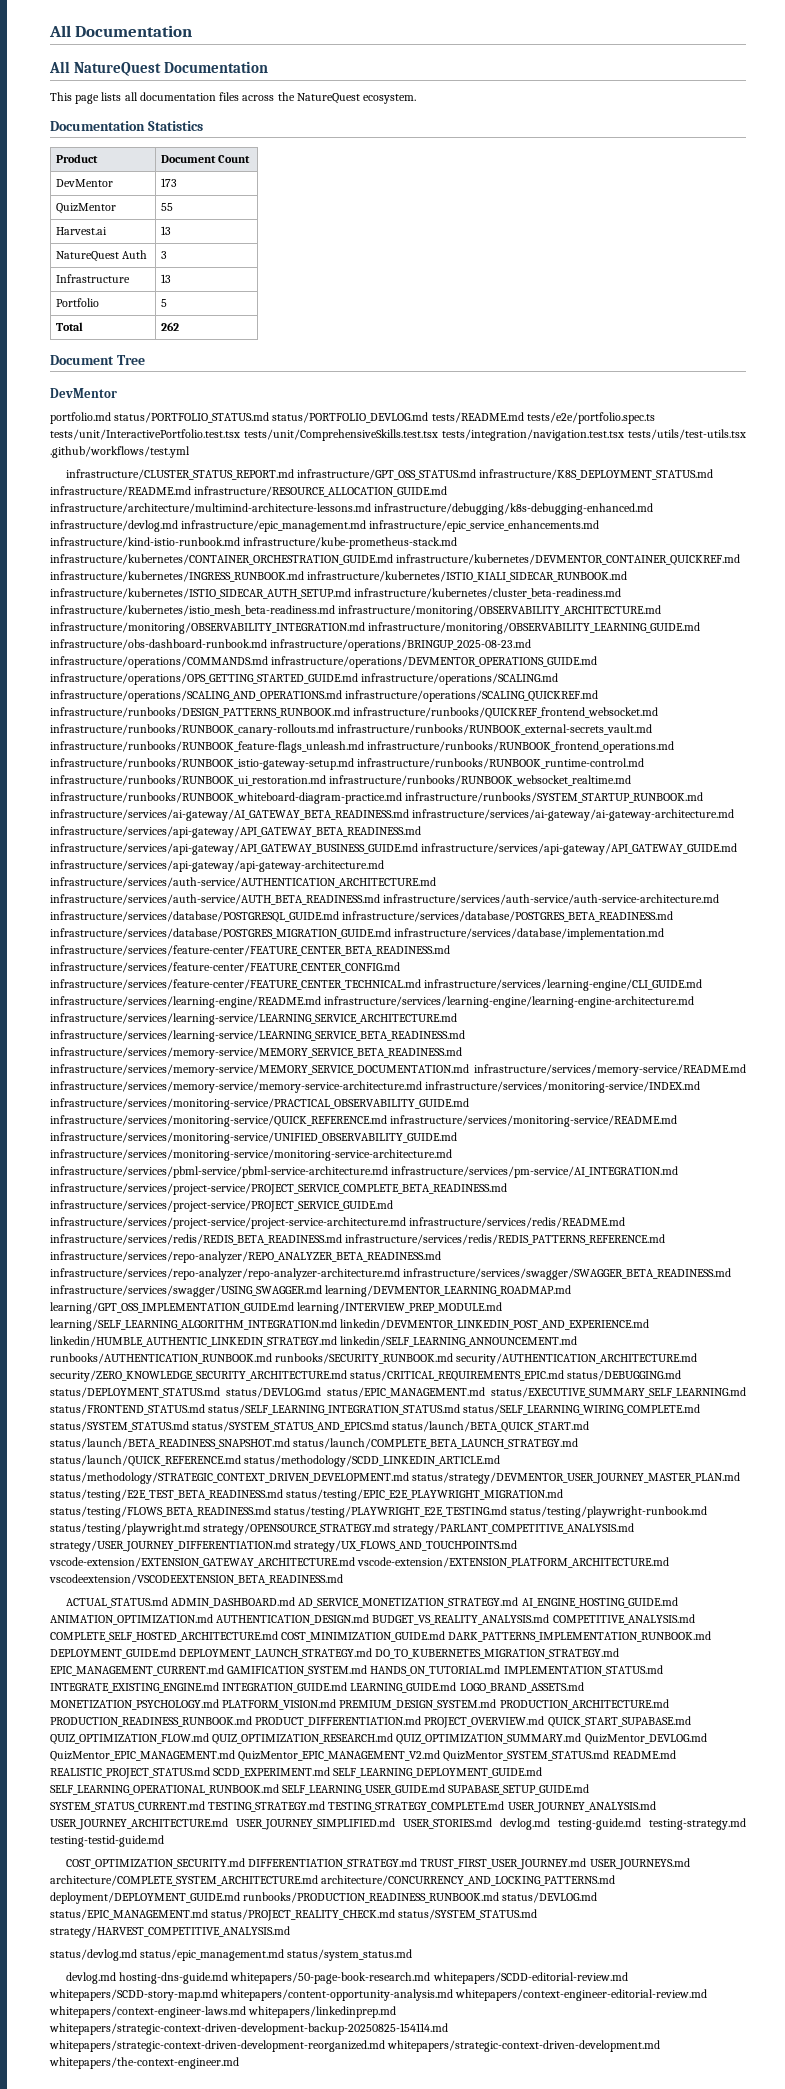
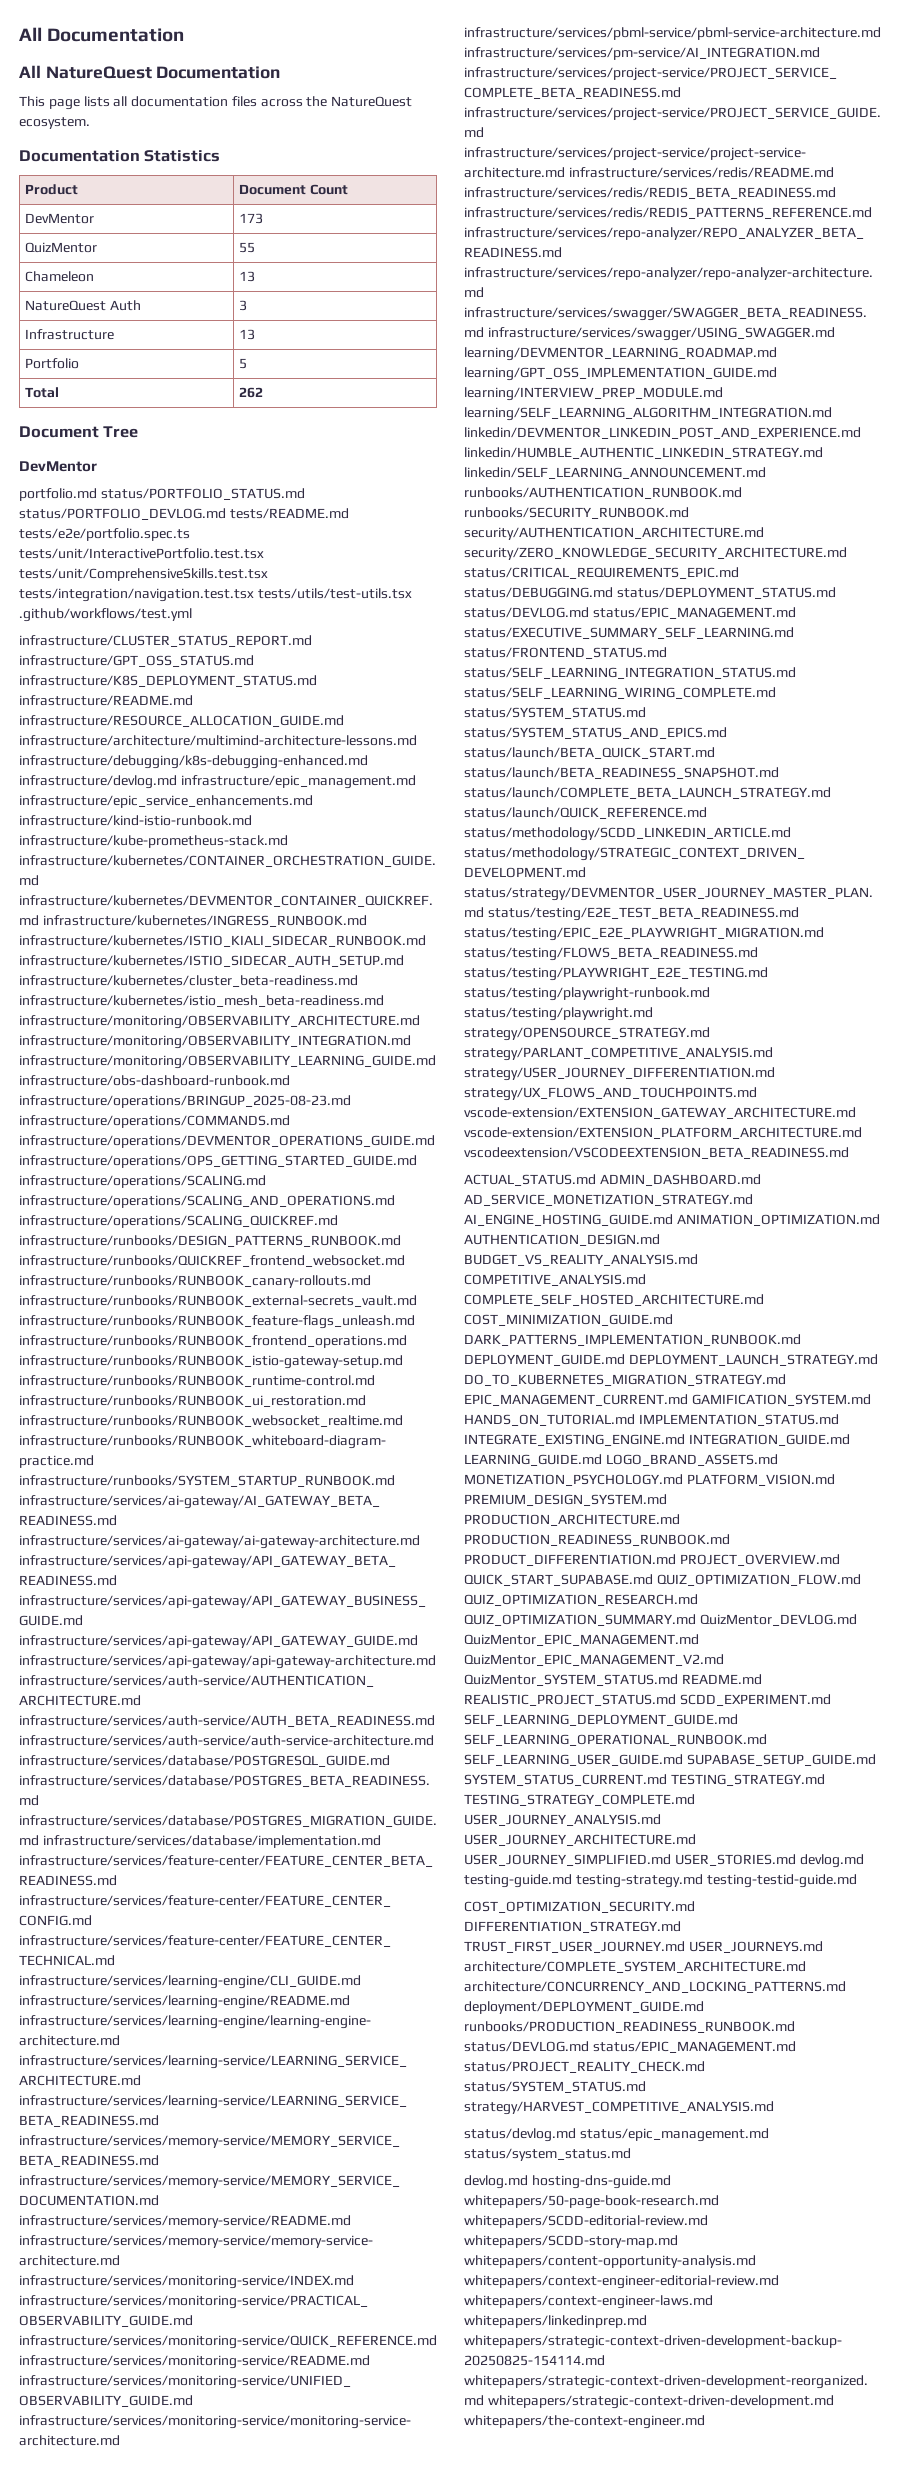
[55,227,107,235] Harvest.ai -> [25,271,95,282] Chameleon

